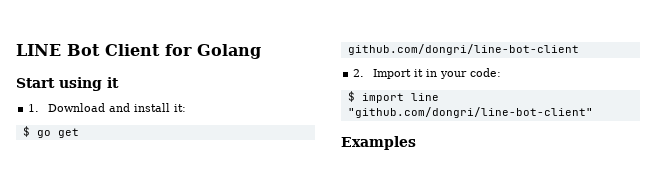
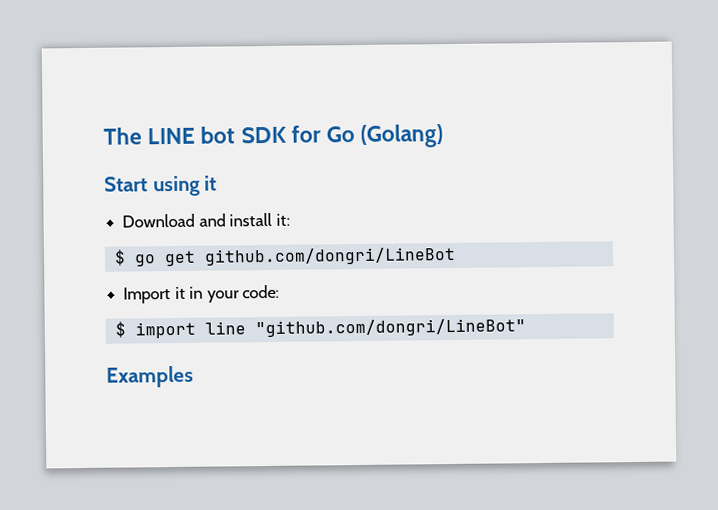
[16,44,261,59] LINE Bot Client for Golang -> [103,124,444,148] The LINE bot SDK for Go (Golang)
[28,104,40,112] 1. -> (218, 183) none
[347,44,579,55] [353,69,365,77] github.com/dongri/line-bot-client // 2. -> [203,246,456,266] github.com/dongri/LineBot //
[347,107,593,118] "github.com/dongri/line-bot-client" -> [254,318,526,338] "github.com/dongri/LineBot"

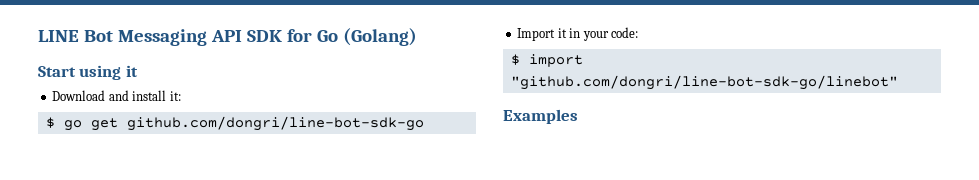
[103,126,236,145] The LINE bot -> [38,29,242,46] LINE Bot Messaging API
[203,246,456,266] github.com/dongri/LineBot -> [126,116,424,131] github.com/dongri/line-bot-sdk-go
[204,318,526,338] line "github.com/dongri/LineBot" -> [510,75,898,90] "github.com/dongri/line-bot-sdk-go/linebot"

